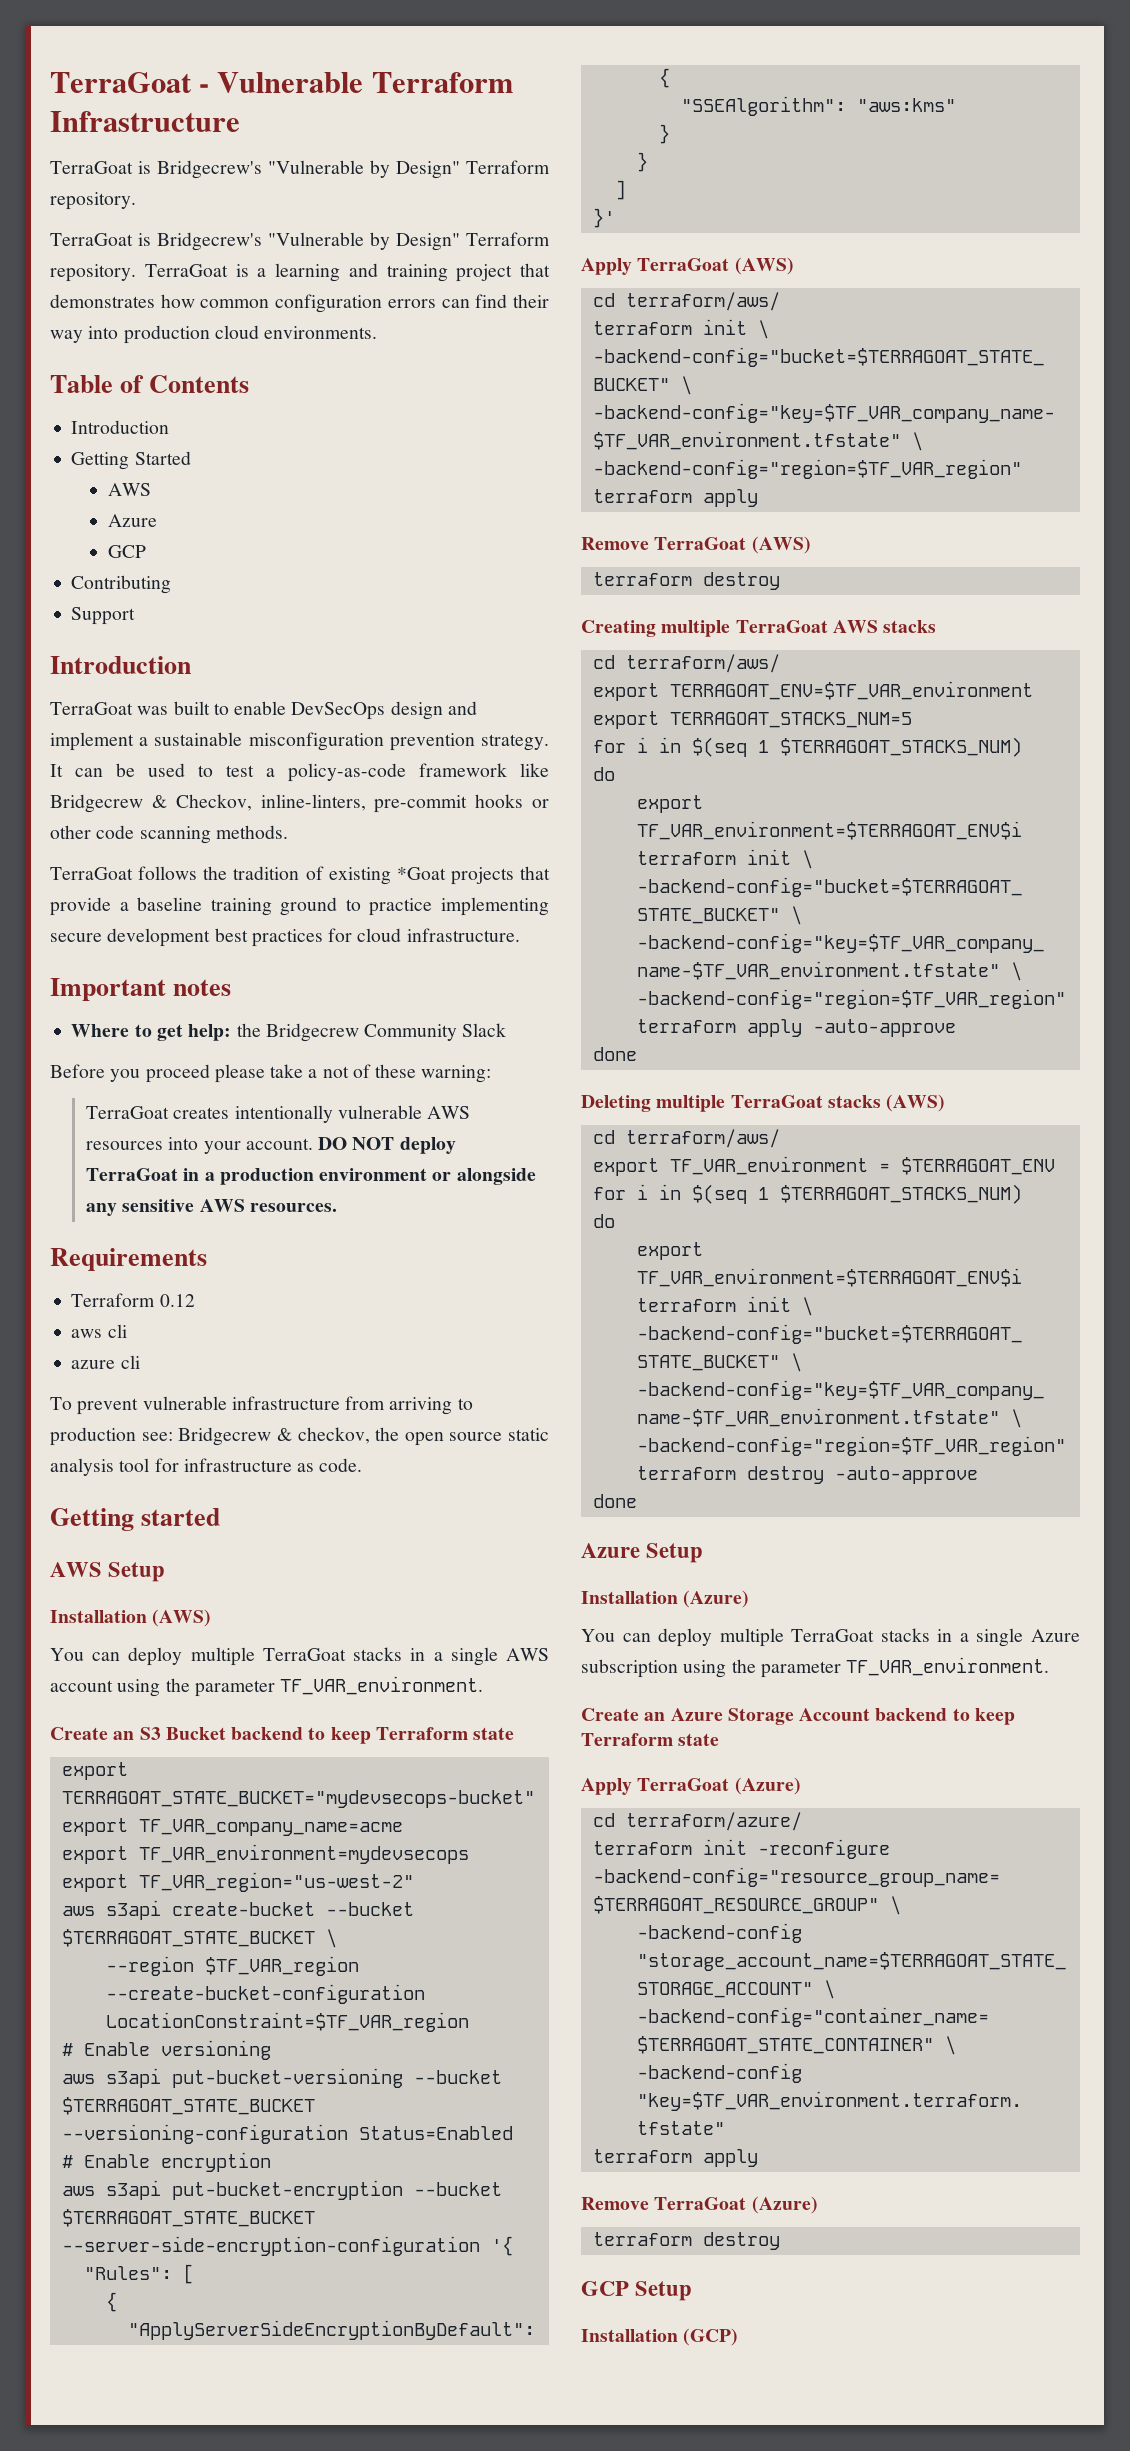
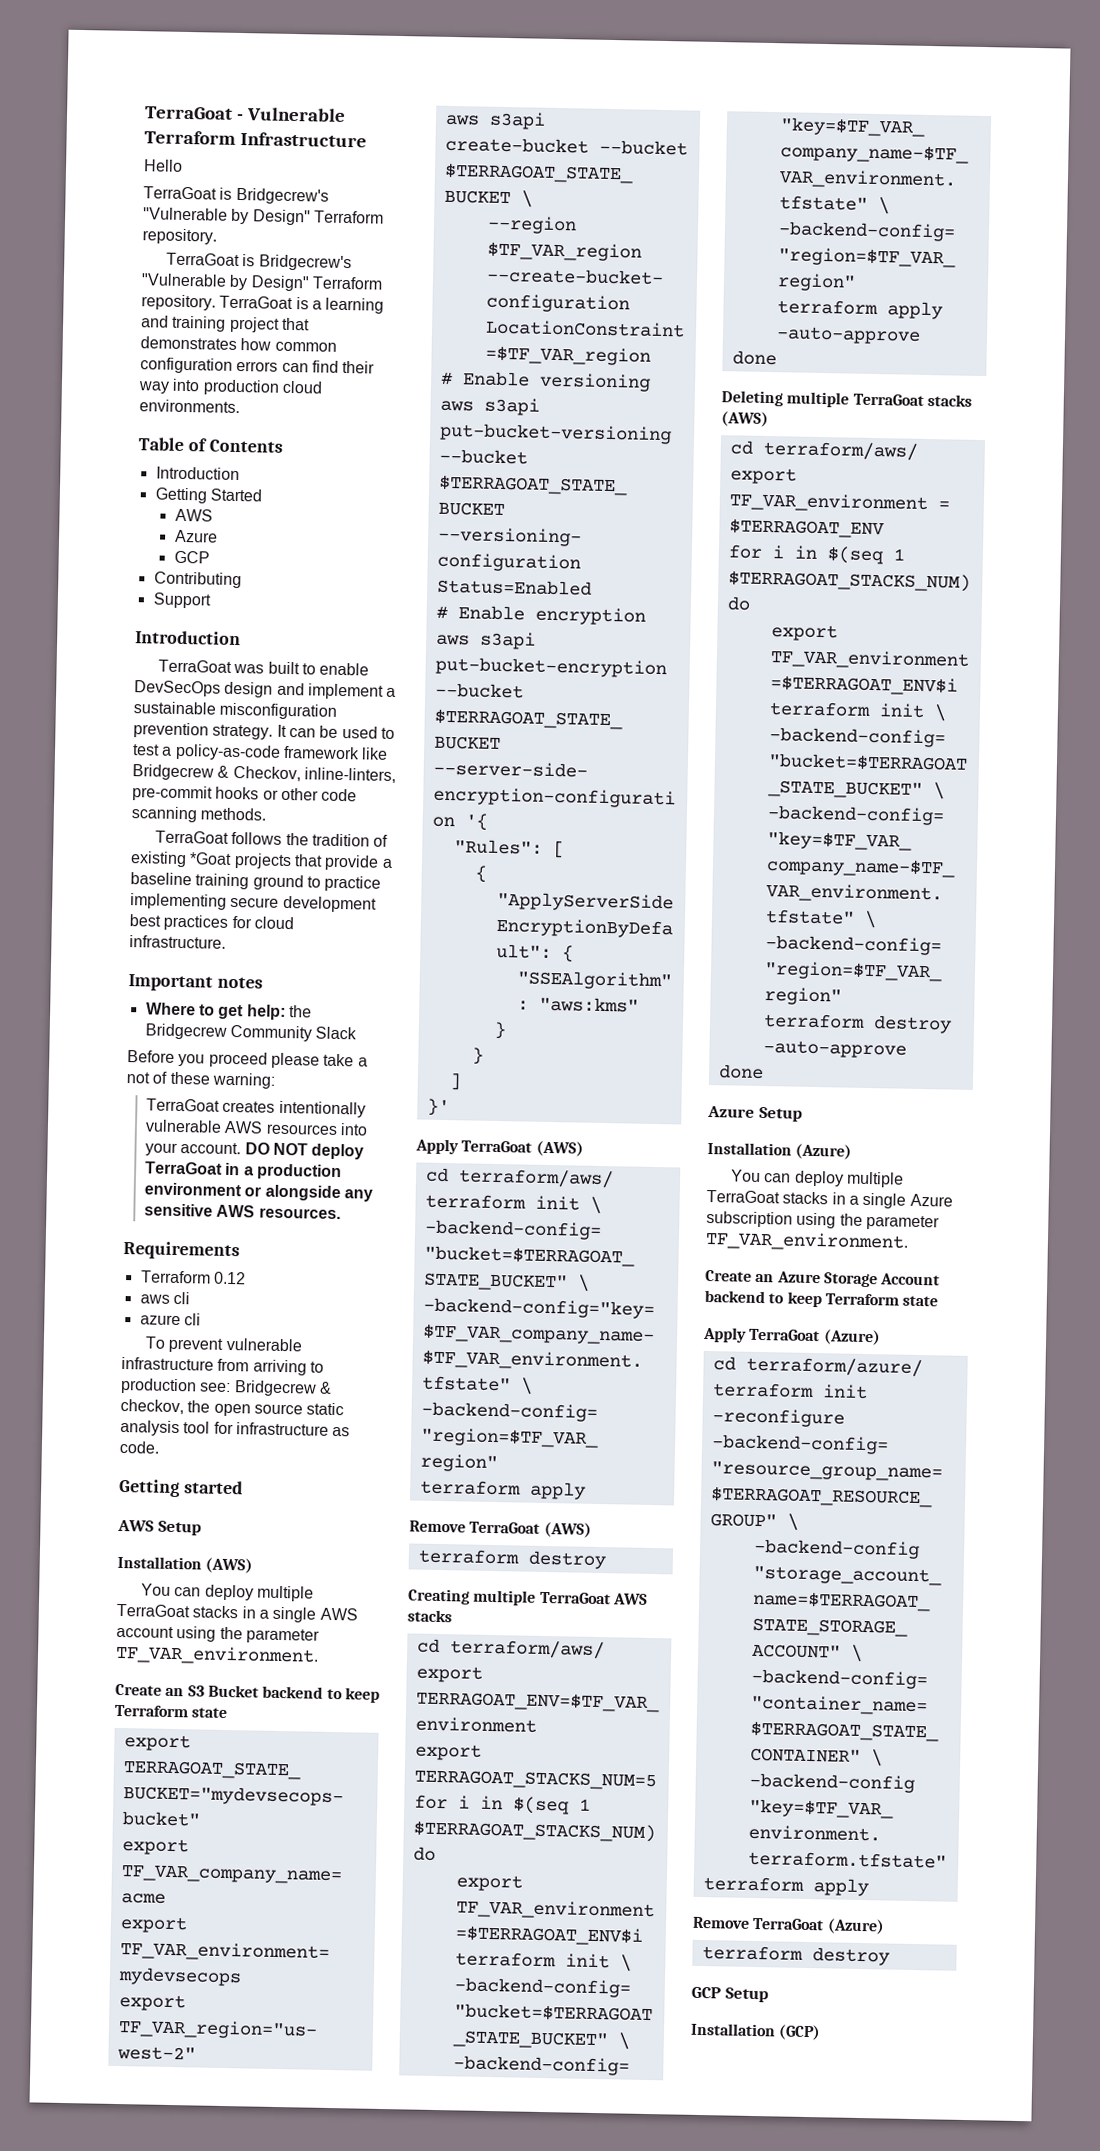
(240, 121) none -> [143,159,183,172] // Hello

